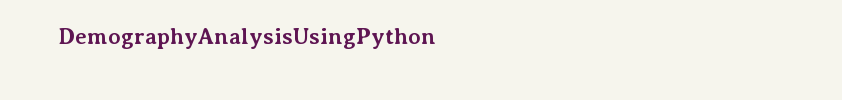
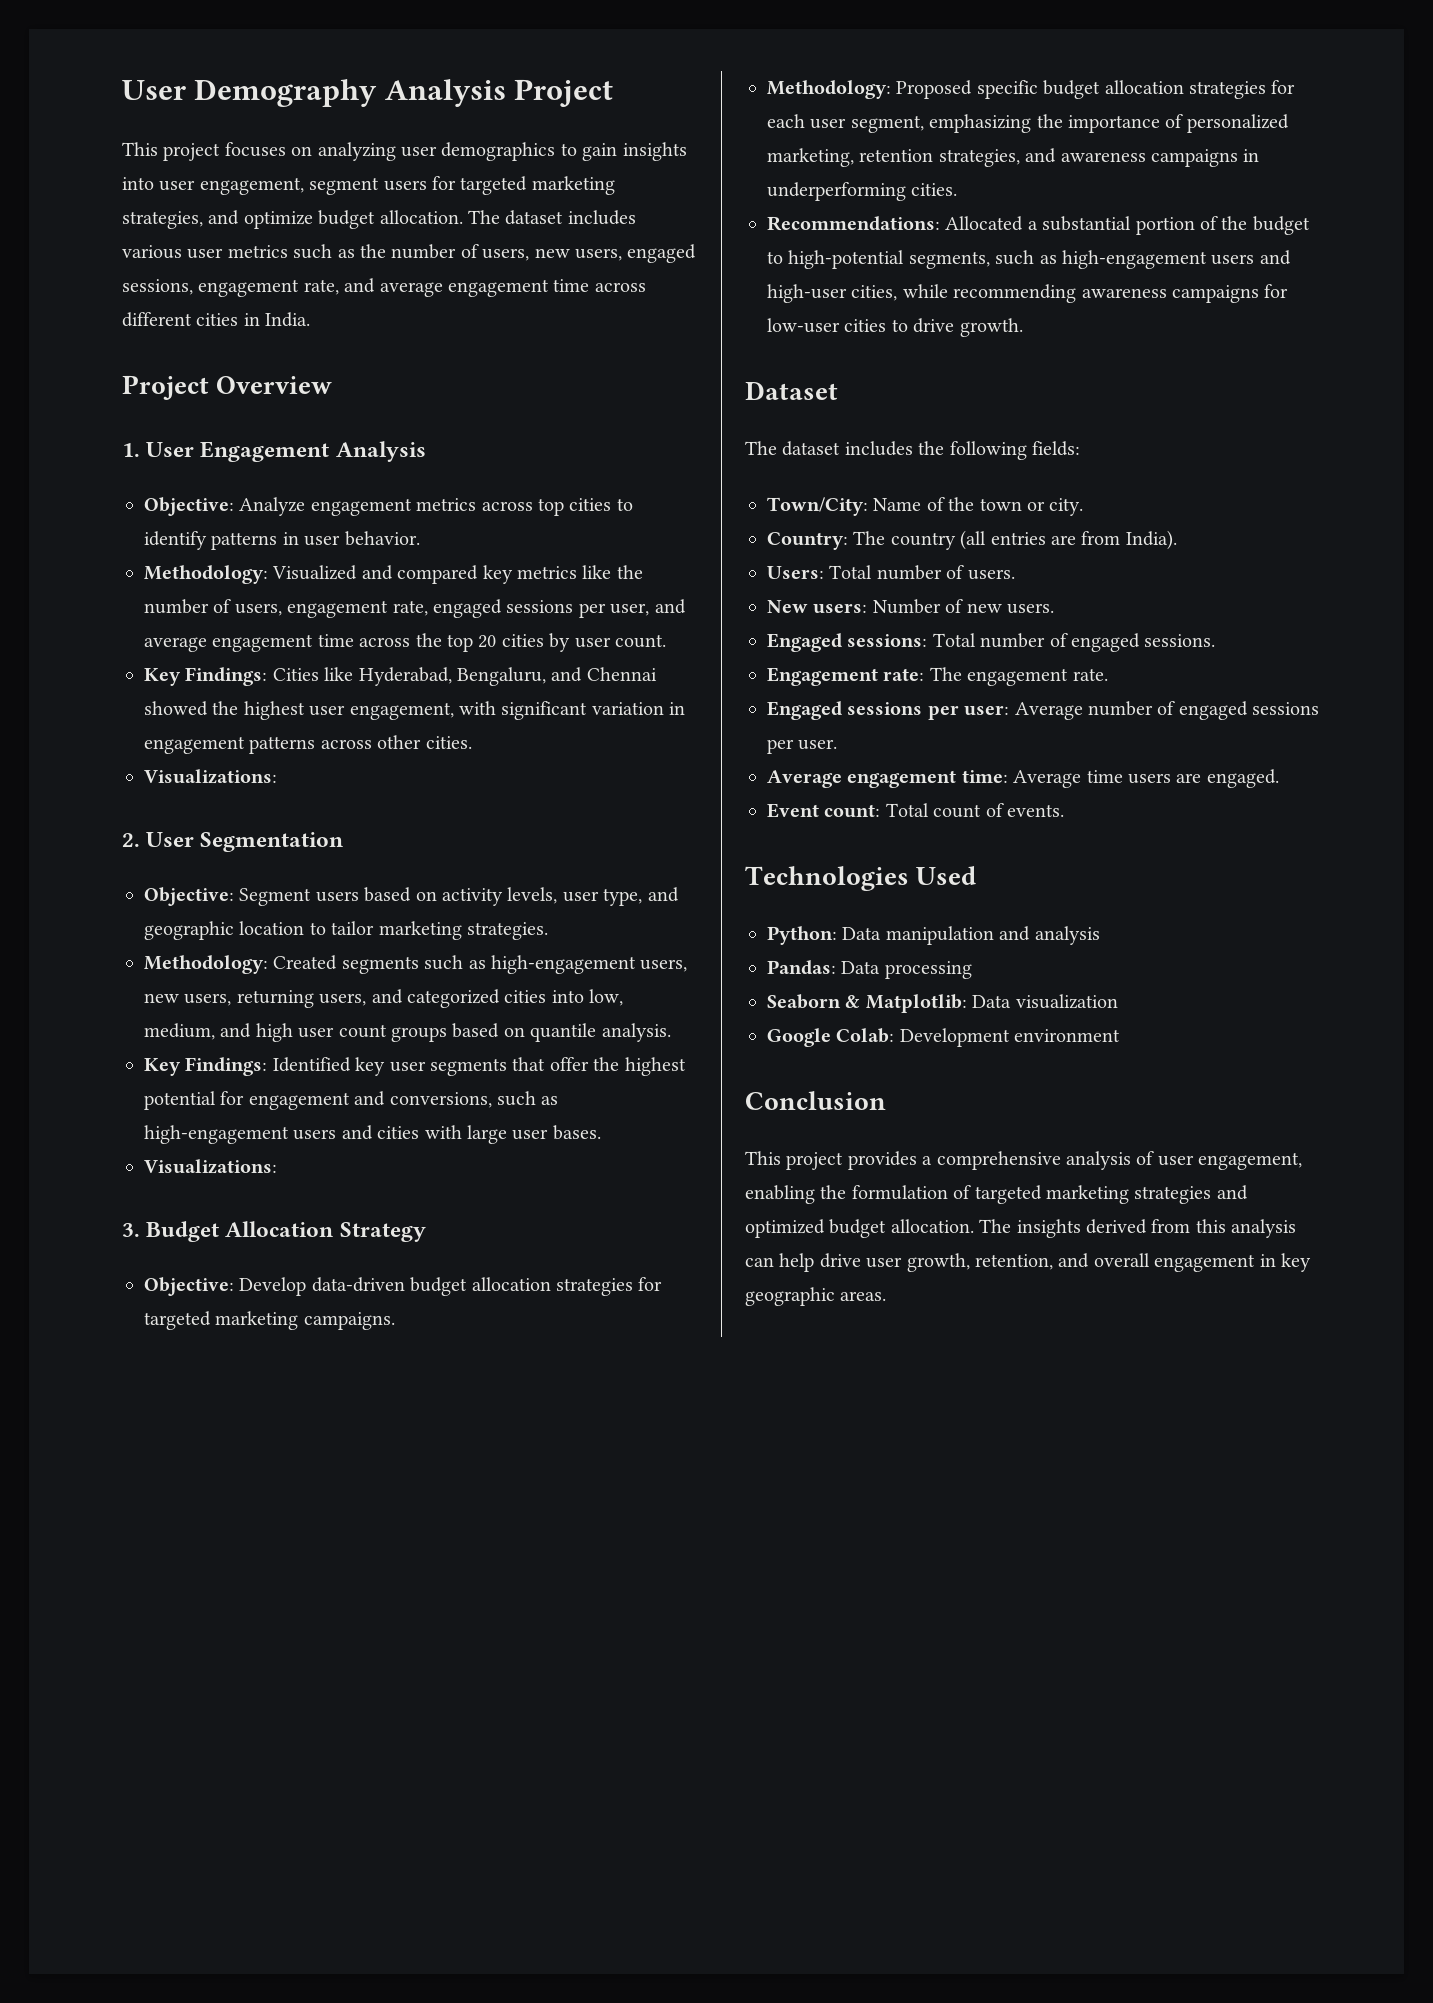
[58,28,436,49] DemographyAnalysisUsingPython -> [122,79,614,107] [122,142,687,161] [122,176,615,195] [122,210,636,229] [122,244,697,263] [122,278,646,297] [122,312,311,327] [122,375,333,400] [122,441,426,462] [144,497,633,516] [144,531,420,550] [144,565,643,584] [144,599,686,618] [144,633,666,652] [144,667,657,686] [144,701,686,720] [144,735,472,754] [144,769,277,784] [122,832,344,852] [144,887,679,906] [144,921,548,940] [144,955,688,974] [144,989,624,1008] [144,1023,671,1042] [144,1057,686,1076] [144,1091,559,1110] [144,1125,601,1144] [144,1159,277,1174] [122,1221,426,1242] [144,1277,663,1296] [144,1311,395,1330] [767,80,1296,99] [767,114,1289,133] [767,148,1260,167] [767,182,958,201] [767,216,1310,235] [767,250,1291,269] [767,284,1289,303] [767,318,1023,337] [745,381,838,400] [745,441,1080,460] [767,497,1084,516] [767,530,1177,550] [767,565,1015,580] [767,599,1054,614] [767,633,1216,652] [767,667,1108,686] [767,701,1320,720] [767,739,838,754] [767,769,1279,788] [767,803,1064,818] [745,866,977,891] [767,926,1100,945] [767,960,972,979] [767,994,1118,1013] [767,1028,1121,1047] [745,1091,886,1110] [745,1151,1303,1170] [745,1185,1248,1204] [745,1219,1297,1238] [745,1253,1311,1272] [745,1287,887,1306] User Demography Analysis Project // This project focuses on analyzing user demographics to gain insights into user engagement, segment users for targeted marketing strategies, and optimize budget allocation. The dataset includes various user metrics such as the number of users, new users, engaged sessions, engagement rate, and average engagement time across different cities in India. // Project Overview // 1. User Engagement Analysis // Objective: Analyze engagement metrics across top cities to identify patterns in user behavior. // Methodology: Visualized and compared key metrics like the number of users, engagement rate, engaged sessions per user, and average engagement time across the top 20 cities by user count. // Key Findings: Cities like Hyderabad, Bengaluru, and Chennai showed the highest user engagement, with significant variation in engagement patterns across other cities. // Visualizations: // 2. User Segmentation // Objective: Segment users based on activity levels, user type, and geographic location to tailor marketing strategies. // Methodology: Created segments such as high-engagement users, new users, returning users, and categorized cities into low, medium, and high user count groups based on quantile analysis. // Key Findings: Identified key user segments that offer the highest potential for engagement and conversions, such as high-engagement users and cities with large user bases. // Visualizations: // 3. Budget Allocation Strategy // Objective: Develop data-driven budget allocation strategies for targeted marketing campaigns. // Methodology: Proposed specific budget allocation strategies for each user segment, emphasizing the importance of personalized marketing, retention strategies, and awareness campaigns in underperforming cities. // Recommendations: Allocated a substantial portion of the budget to high-potential segments, such as high-engagement users and high-user cities, while recommending awareness campaigns for low-user cities to drive growth. // Dataset // The dataset includes the following fields: // Town/City: Name of the town or city. // Country: The country (all entries are from India). // Users: Total number of users. // New users: Number of new users. // Engaged sessions: Total number of engaged sessions. // Engagement rate: The engagement rate. // Engaged sessions per user: Average number of engaged sessions per user. // Average engagement time: Average time users are engaged. // Event count: Total count of events. // Technologies Used // Python: Data manipulation and analysis // Pandas: Data processing // Seaborn & Matplotlib: Data visualization // Google Colab: Development environment // Conclusion // This project provides a comprehensive analysis of user engagement, enabling the formulation of targeted marketing strategies and optimized budget allocation. The insights derived from this analysis can help drive user growth, retention, and overall engagement in key geographic areas.

